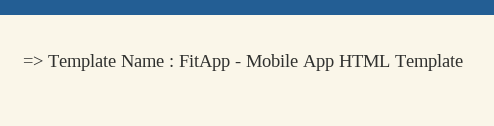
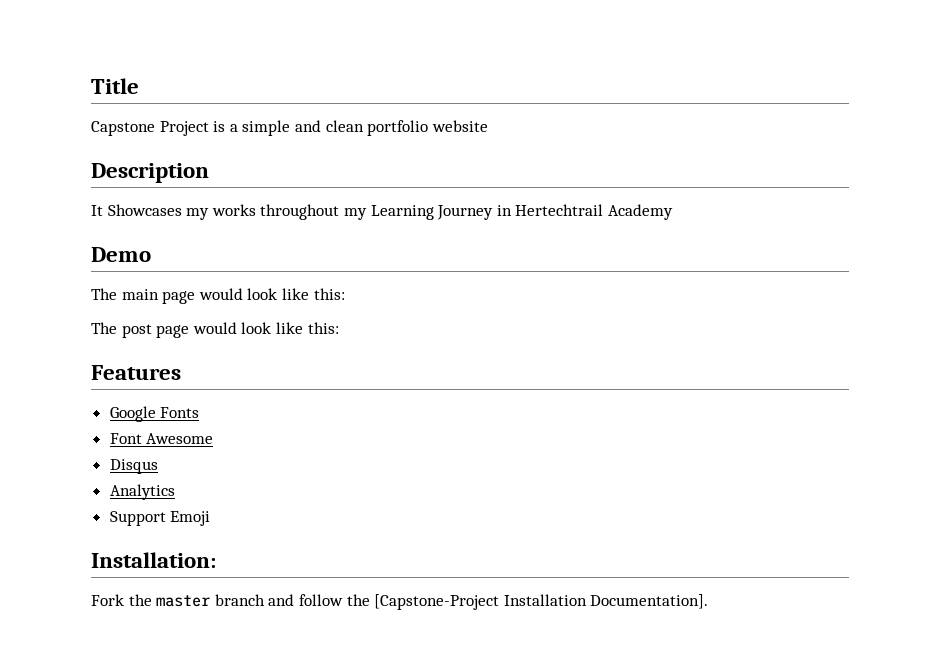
[23,54,463,71] => Template Name : FitApp - Mobile App HTML Template -> [91,78,139,94] [91,120,488,136] [91,163,209,183] [91,204,673,220] [91,247,151,262] [91,288,345,304] [91,322,339,338] [91,365,181,380] [109,406,200,422] [109,433,214,444] [109,459,158,474] [109,484,175,500] [109,511,211,526] [91,552,216,568] [91,594,709,610] Title // Capstone Project is a simple and clean portfolio website // Description // It Showcases my works throughout my Learning Journey in Hertechtrail Academy // Demo // The main page would look like this: // The post page would look like this: // Features // Google Fonts // Font Awesome // Disqus // Analytics // Support Emoji // Installation: // Fork the master branch and follow the [Capstone-Project Installation Documentation].

